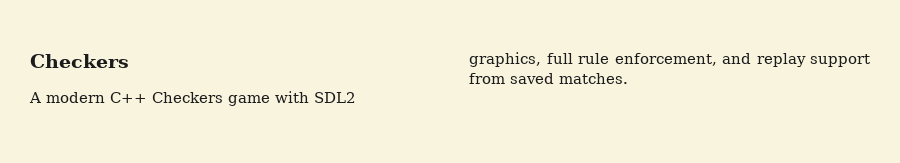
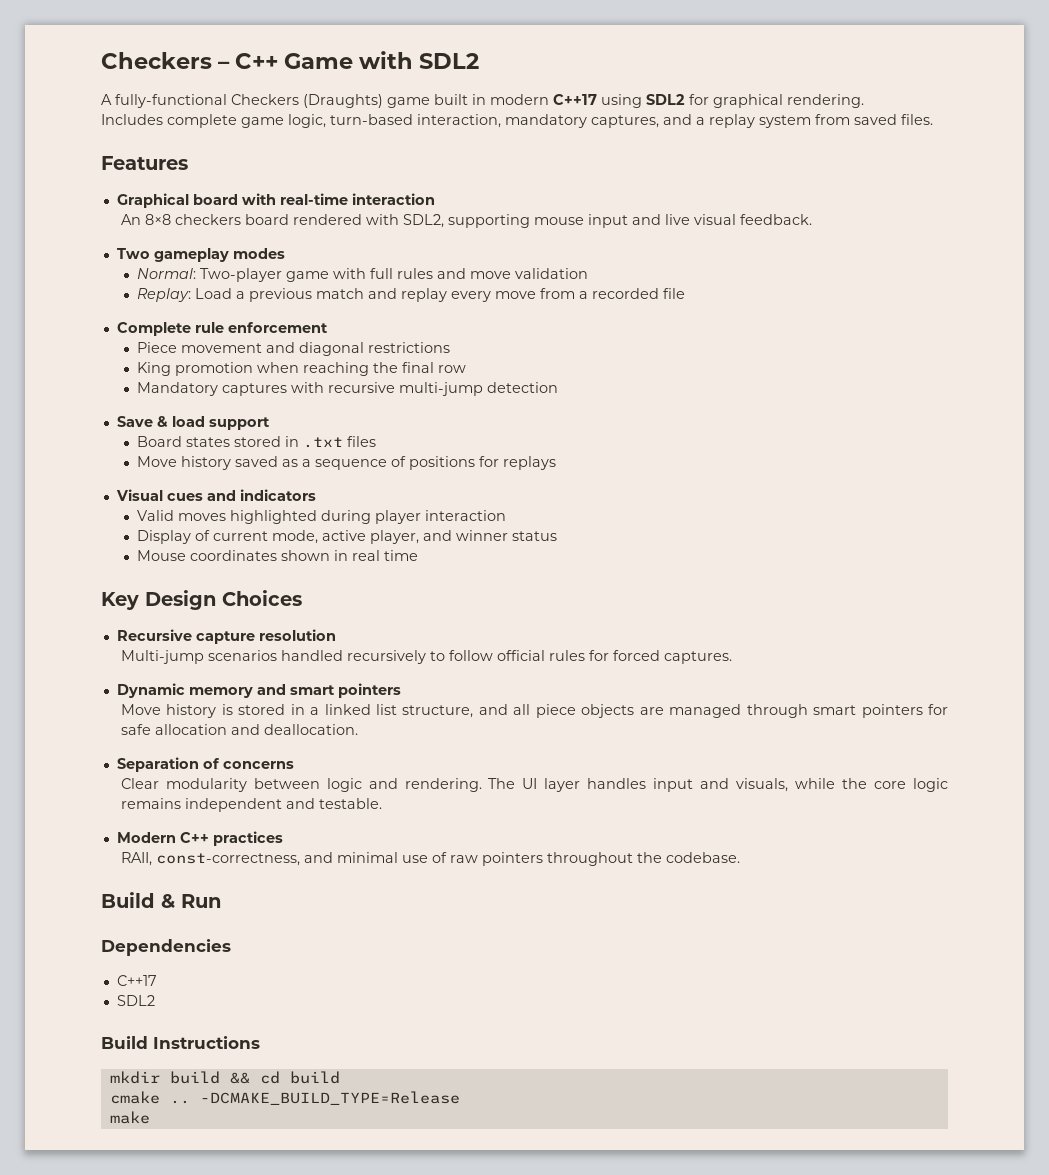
[30,54,129,68] [29,91,356,106] [469,52,870,67] [469,73,628,84] Checkers // A modern C++ Checkers game with SDL2 graphics, full rule enforcement, and replay support from saved matches. -> [101,51,480,69] [101,94,864,108] [101,114,933,128] [101,156,188,170] [116,193,435,208] [120,214,812,228] [116,248,285,262] [136,268,588,282] [136,288,685,302] [116,322,328,336] [136,342,450,356] [136,362,466,376] [136,382,558,396] [116,416,270,430] [136,436,376,448] [136,456,556,470] [115,489,316,501] [136,510,506,524] [136,530,557,544] [136,550,418,561] [101,590,302,610] [116,629,336,644] [120,650,732,664] [116,683,401,698] [120,704,949,718] [120,724,358,735] [116,757,294,772] [120,778,949,792] [120,798,382,812] [116,831,283,846] [120,852,740,866] [101,892,221,908] [101,939,231,956] [116,975,157,986] [116,995,155,1006] [101,1036,260,1049] [109,1071,340,1084] [109,1091,460,1105] [109,1111,150,1124] Checkers – C++ Game with SDL2 // A fully-functional Checkers (Draughts) game built in modern C++17 using SDL2 for graphical rendering. // Includes complete game logic, turn-based interaction, mandatory captures, and a replay system from saved files. // Features // Graphical board with real-time interaction // An 8×8 checkers board rendered with SDL2, supporting mouse input and live visual feedback. // Two gameplay modes // Normal: Two-player game with full rules and move validation // Replay: Load a previous match and replay every move from a recorded file // Complete rule enforcement // Piece movement and diagonal restrictions // King promotion when reaching the final row // Mandatory captures with recursive multi-jump detection // Save & load support // Board states stored in .txt files // Move history saved as a sequence of positions for replays // Visual cues and indicators // Valid moves highlighted during player interaction // Display of current mode, active player, and winner status // Mouse coordinates shown in real time // Key Design Choices // Recursive capture resolution // Multi-jump scenarios handled recursively to follow official rules for forced captures. // Dynamic memory and smart pointers // Move history is stored in a linked list structure, and all piece objects are managed through smart pointers for safe allocation and deallocation. // Separation of concerns // Clear modularity between logic and rendering. The UI layer handles input and visuals, while the core logic remains independent and testable. // Modern C++ practices // RAII, const-correctness, and minimal use of raw pointers throughout the codebase. // Build & Run // Dependencies // C++17 // SDL2 // Build Instructions // mkdir build && cd build // cmake .. -DCMAKE_BUILD_TYPE=Release // make

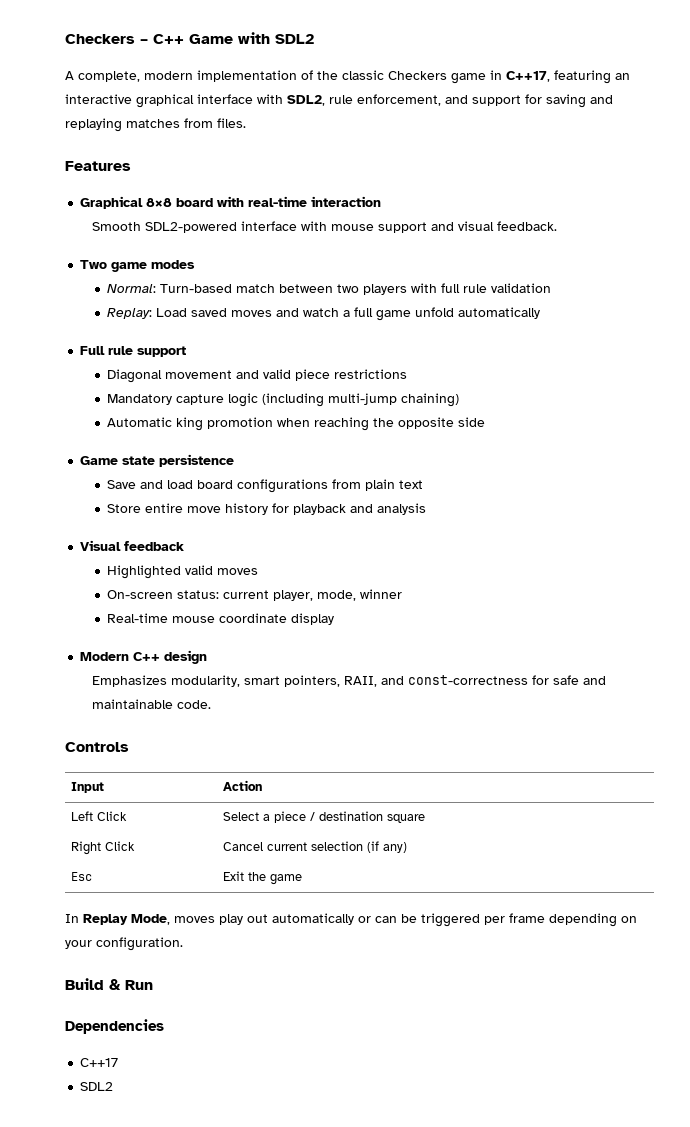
[115,94,864,108] [101,114,897,128] fully-functional Checkers (Draughts) game built in modern C++17 using SDL2 for graphical rendering. // Includes complete game logic, turn-based interaction, mandatory captures, and a replay system from saved -> [78,70,630,84] [65,94,613,108] [65,118,213,132] complete, modern implementation of the classic Checkers game in C++17, featuring an interactive graphical interface with SDL2, rule enforcement, and support for saving and replaying matches from
(189, 200) none -> [146,198,173,207] 8×8
[120,214,690,228] An 8×8 checkers board rendered with SDL2, supporting mouse input and live -> [91,221,454,233] Smooth SDL2-powered interface with mouse support and
[153,248,229,262] gameplay -> [111,262,148,272] game
[199,268,588,282] [136,288,685,302] [116,322,328,336] [136,342,450,356] [136,362,466,376] [136,382,558,396] [116,416,270,430] [136,436,376,448] [136,456,556,470] [115,489,316,501] [136,510,506,524] [136,530,557,544] [136,550,418,561] [101,590,302,610] [116,629,336,644] [120,650,732,664] [116,683,401,698] [120,704,949,718] [120,724,358,735] [116,757,294,772] [120,778,949,792] [120,798,382,812] [116,831,283,846] [120,852,740,866] Two-player game with full rules and move validation // Replay: Load a previous match and replay every move from a recorded file // Complete rule enforcement // Piece movement and diagonal restrictions // King promotion when reaching the final row // Mandatory captures with recursive multi-jump detection // Save & load support // Board states stored in .txt files // Move history saved as a sequence of positions for replays // Visual cues and indicators // Valid moves highlighted during player interaction // Display of current mode, active player, and winner status // Mouse coordinates shown in real time // Key Design Choices // Recursive capture resolution // Multi-jump scenarios handled recursively to follow official rules for forced captures. // Dynamic memory and smart pointers // Move history is stored in a linked list structure, and all piece objects are managed through smart pointers for safe allocation and deallocation. // Separation of concerns // Clear modularity between logic and rendering. The UI layer handles input and visuals, while the core logic remains independent and testable. // Modern C++ practices // RAII, const-correctness, and minimal use of raw pointers throughout the codebase. -> [160,283,552,295] [107,307,541,321] [80,346,187,357] [107,369,408,383] [107,393,460,407] [107,417,486,431] [80,454,235,467] [107,479,424,493] [107,503,427,515] [80,540,185,551] [107,565,259,579] [107,589,403,601] [107,613,335,625] [80,650,208,664] [91,675,606,687] [91,699,211,709] [65,742,129,752] [70,782,104,793] [222,780,262,791] [70,811,127,821] [222,811,425,823] [70,841,135,855] [222,841,407,853] [70,872,92,881] [222,871,302,885] [65,913,637,927] [65,937,183,951] Turn-based match between two players with full rule validation // Replay: Load saved moves and watch a full game unfold automatically // Full rule support // Diagonal movement and valid piece restrictions // Mandatory capture logic (including multi-jump chaining) // Automatic king promotion when reaching the opposite side // Game state persistence // Save and load board configurations from plain text // Store entire move history for playback and analysis // Visual feedback // Highlighted valid moves // On-screen status: current player, mode, winner // Real-time mouse coordinate display // Modern C++ design // Emphasizes modularity, smart pointers, RAII, and const-correctness for safe and maintainable code. // Controls // Input | Action // Left Click | Select a piece / destination square // Right Click | Cancel current selection (if any) // Esc | Exit the game // In Replay Mode, moves play out automatically or can be triggered per frame depending on your configuration.
[101,1036,260,1049] [109,1071,340,1084] [109,1091,460,1105] [109,1111,150,1124] // Build Instructions // mkdir build && cd build // cmake .. -DCMAKE_BUILD_TYPE=Release // make -> (114, 1086) none

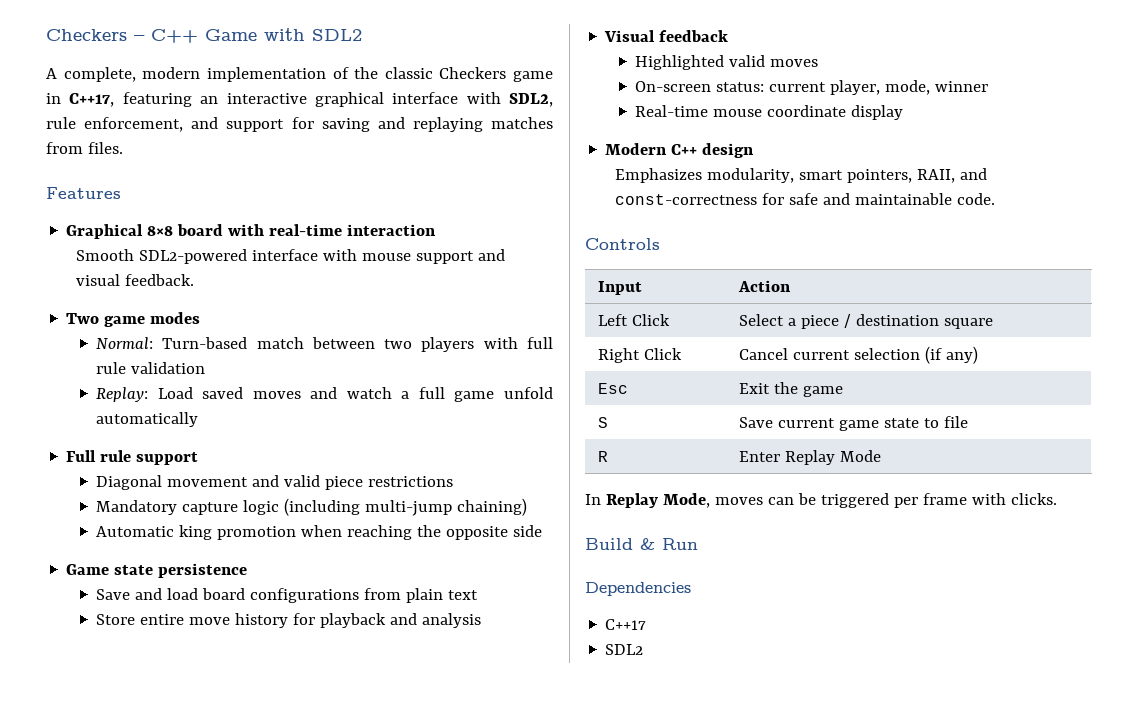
(302, 879) none -> [597,417,608,428] [738,416,968,431] [597,451,608,462] [738,450,881,465] // S | Save current game state to file // R | Enter Replay Mode
[219,913,371,925] play out automatically or -> (763, 501) none
[549,913,637,927] [65,937,183,951] depending on your configuration. -> [971,493,1057,505] with clicks.

